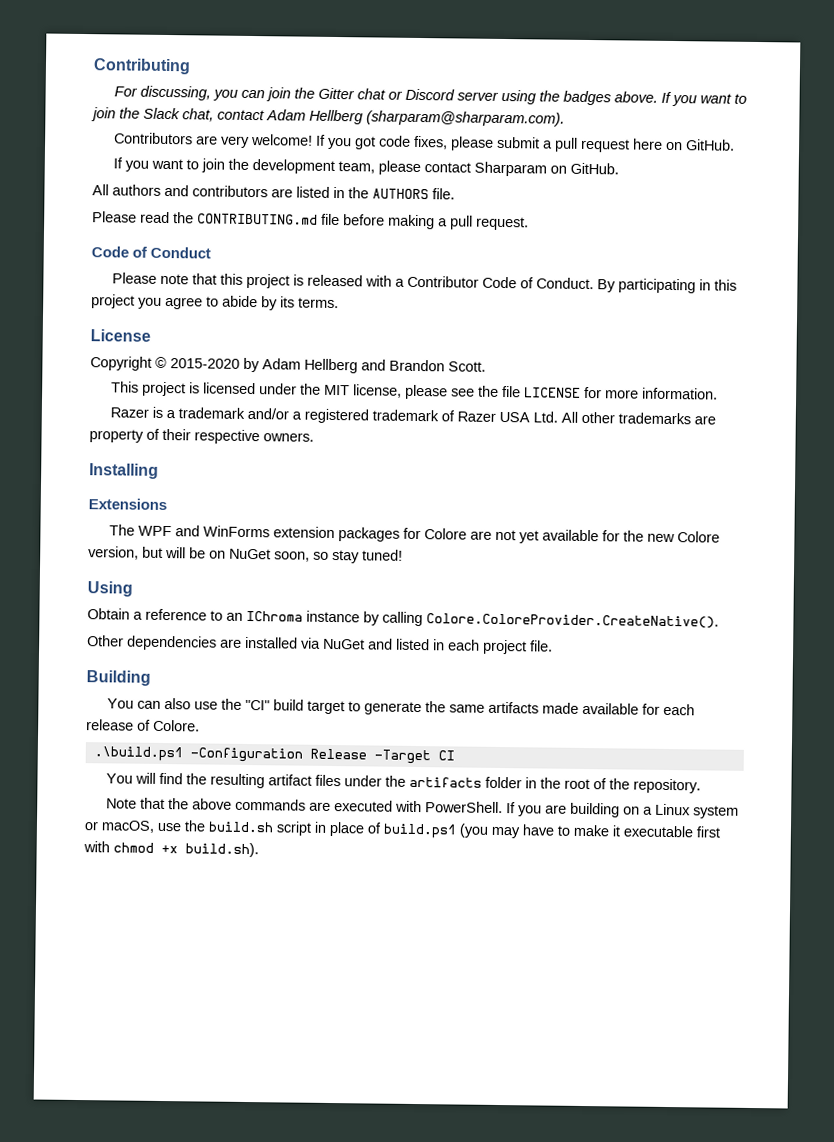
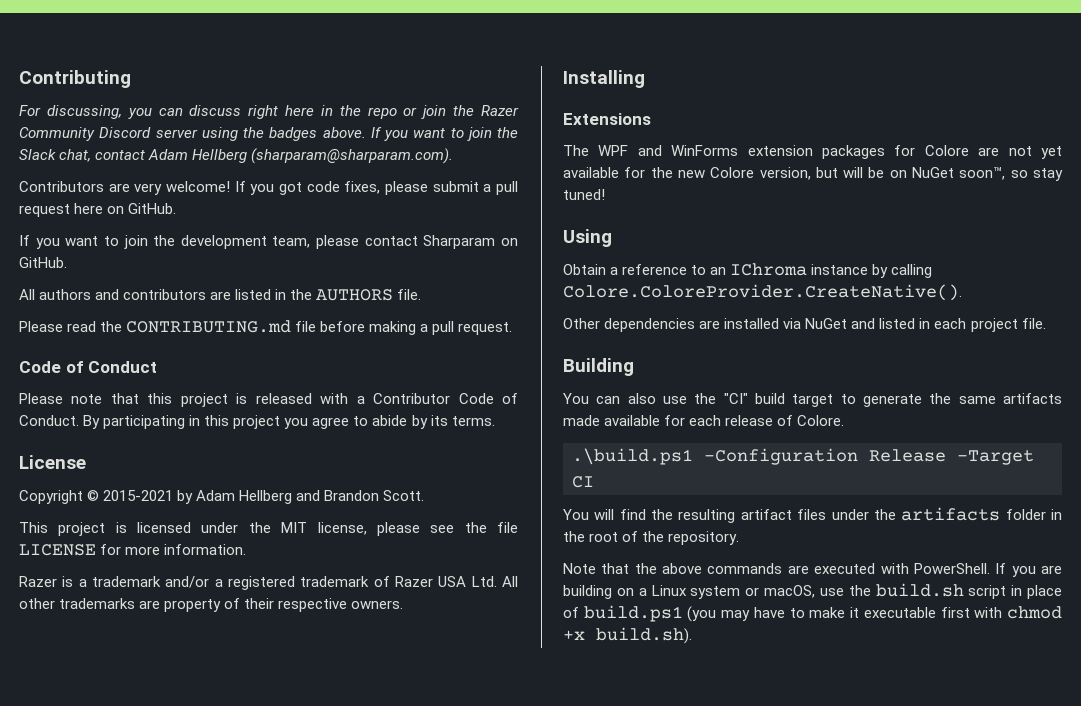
[266,87,404,102] join the Gitter chat or -> [189,105,520,119] [19,127,95,141] discuss right here in the repo or join the Razer Community
[170,358,240,369] 2015-2020 -> [103,490,174,501] 2015-2021
[274,551,310,562] soon, -> [959,167,1006,180] soon™,

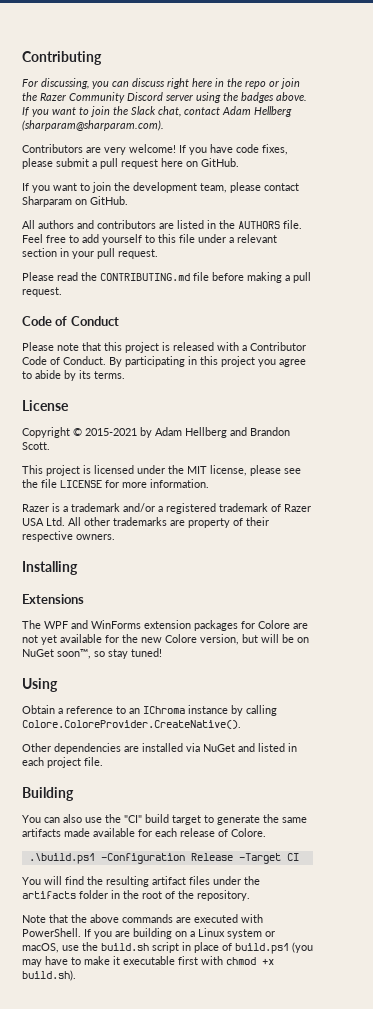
[279,182,302,195] got -> [210,144,233,153] have
(422, 294) none -> [22,234,277,245] [22,248,158,259] Feel free to add yourself to this file under a relevant section in your pull request.

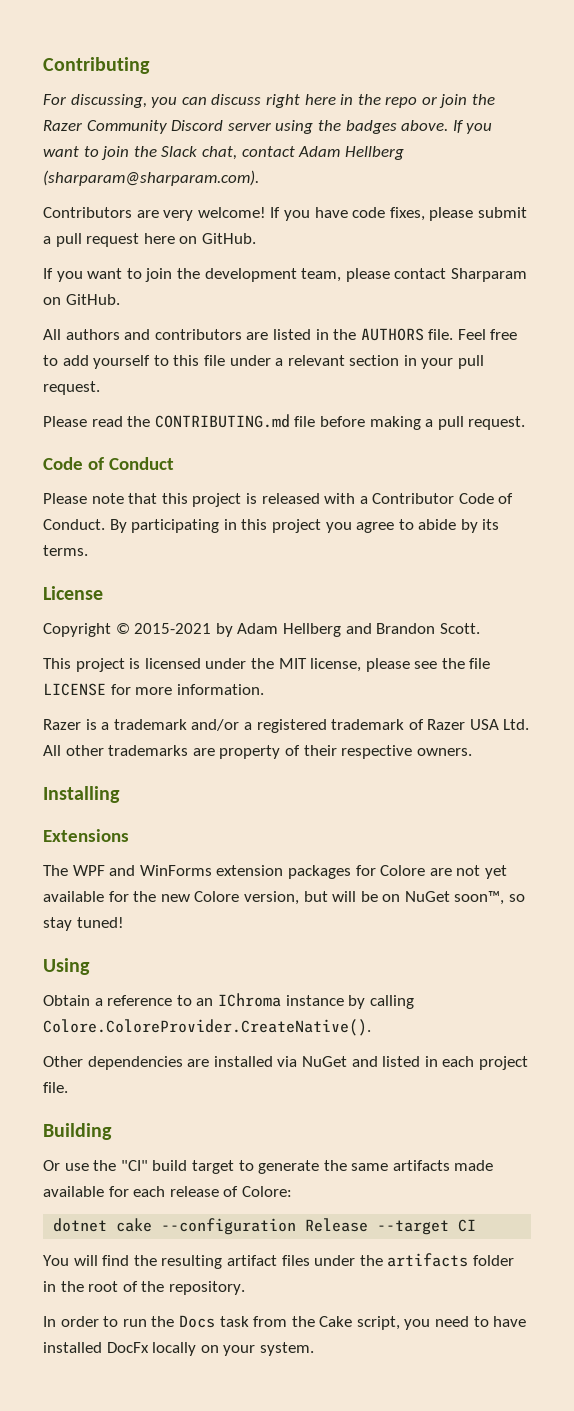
[22,814,82,823] You can also -> [43,1160,60,1171] Or
[231,828,266,837] [28,853,281,864] Colore. // .\build.ps1 -Configuration Release -Target -> [241,1186,292,1197] [53,1218,450,1235] Colore: // dotnet cake --configuration Release --target
[22,914,263,923] [22,928,275,939] [22,942,313,954] [22,956,274,967] [22,970,76,981] Note that the above commands are executed with PowerShell. If you are building on a Linux system or macOS, use the build.sh script in place of build.ps1 (you may have to make it executable first with chmod +x build.sh). -> [43,1315,527,1330] [43,1342,314,1356] In order to run the Docs task from the Cake script, you need to have installed DocFx locally on your system.

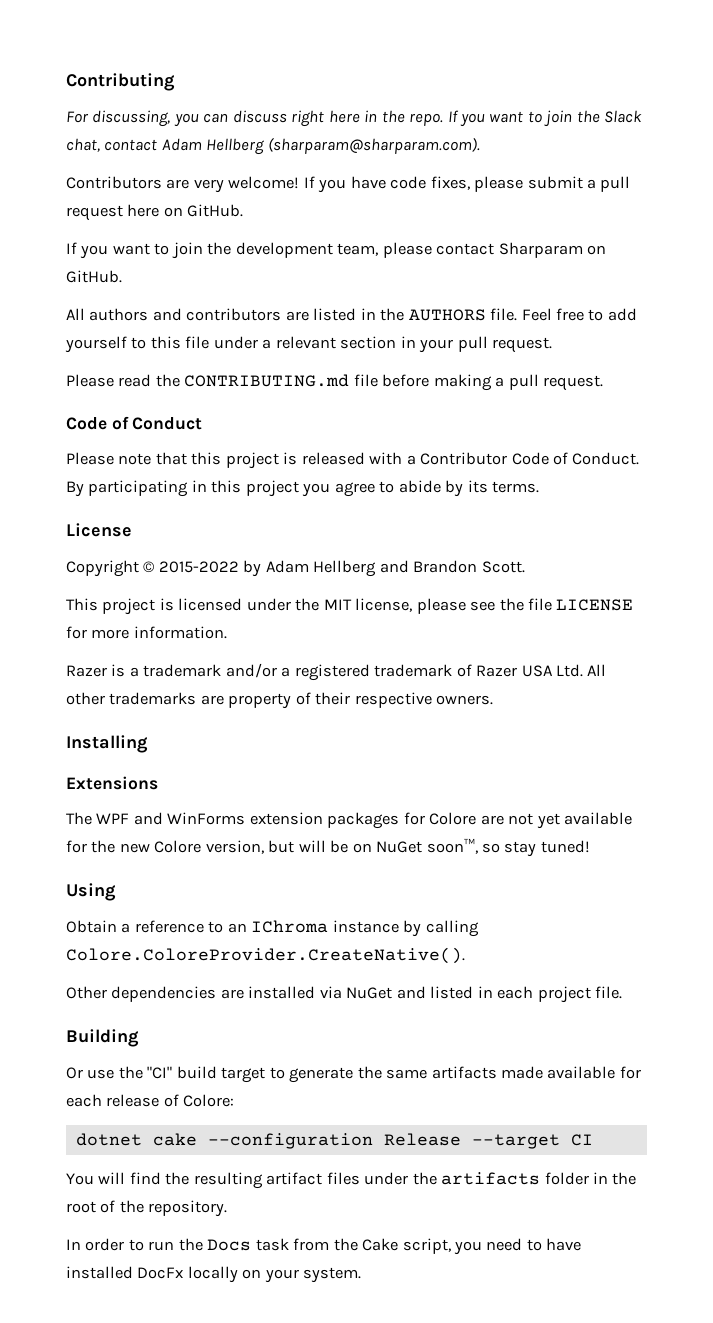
[385,94,496,108] [43,120,449,134] repo or join the Razer Community Discord server using the badges above. -> [409,113,444,126] repo.
[134,623,212,634] 2015-2021 -> [158,561,239,573] 2015-2022

